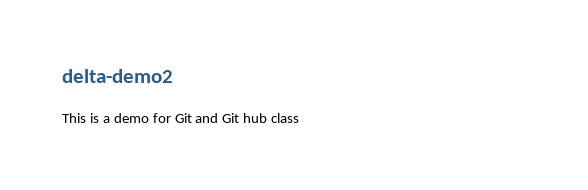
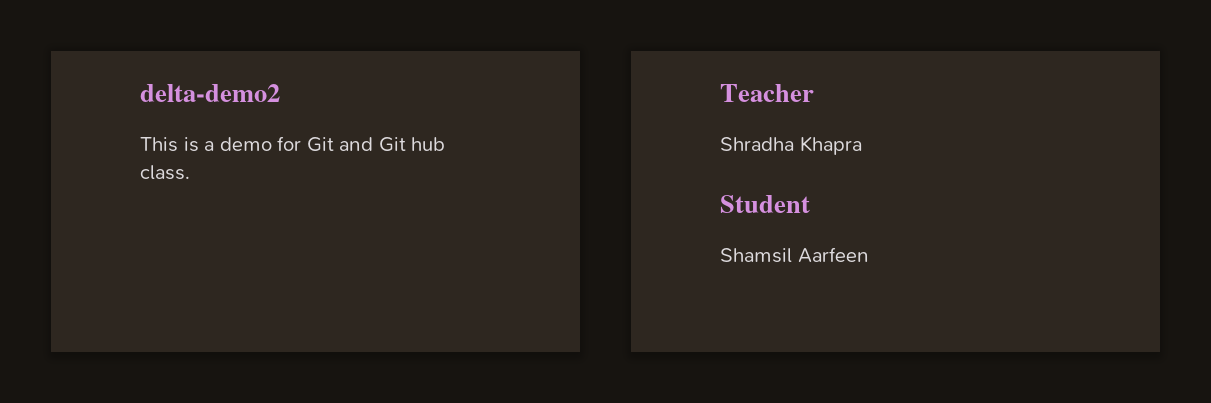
[271,113,300,123] class -> [140,165,190,180] [720,84,814,102] [720,136,862,155] [720,195,810,213] [720,247,869,263] class. // Teacher // Shradha Khapra // Student // Shamsil Aarfeen

